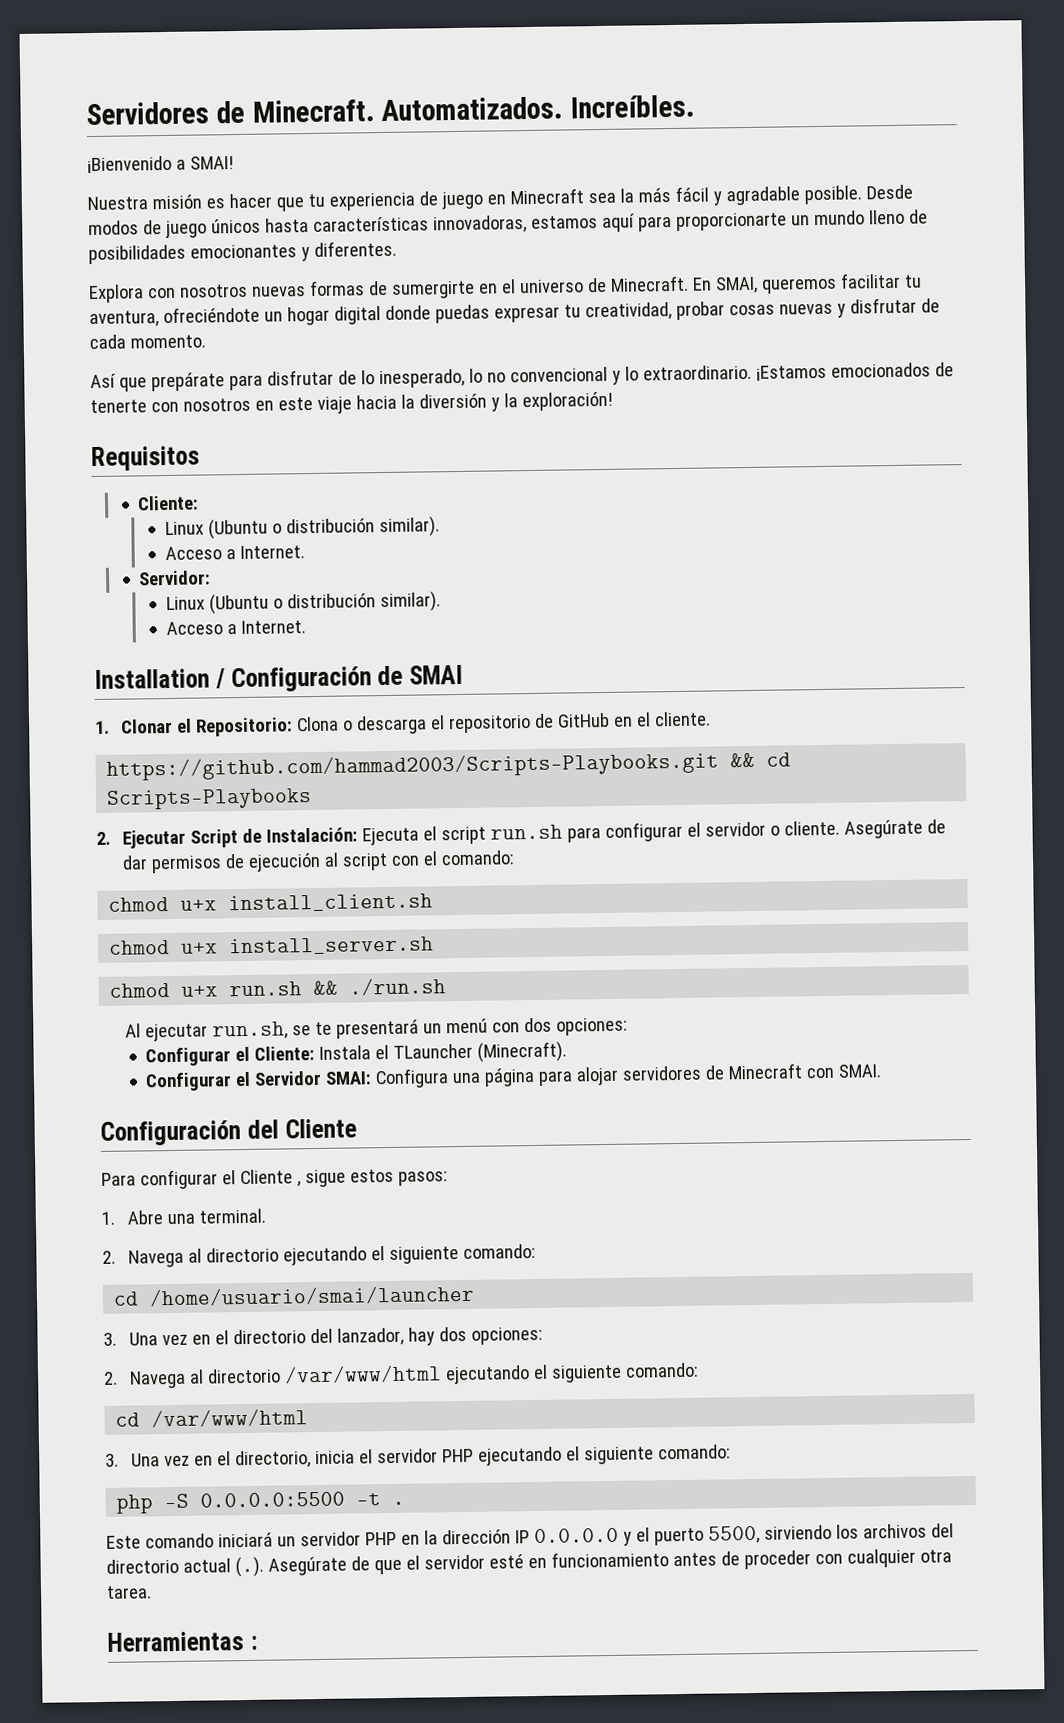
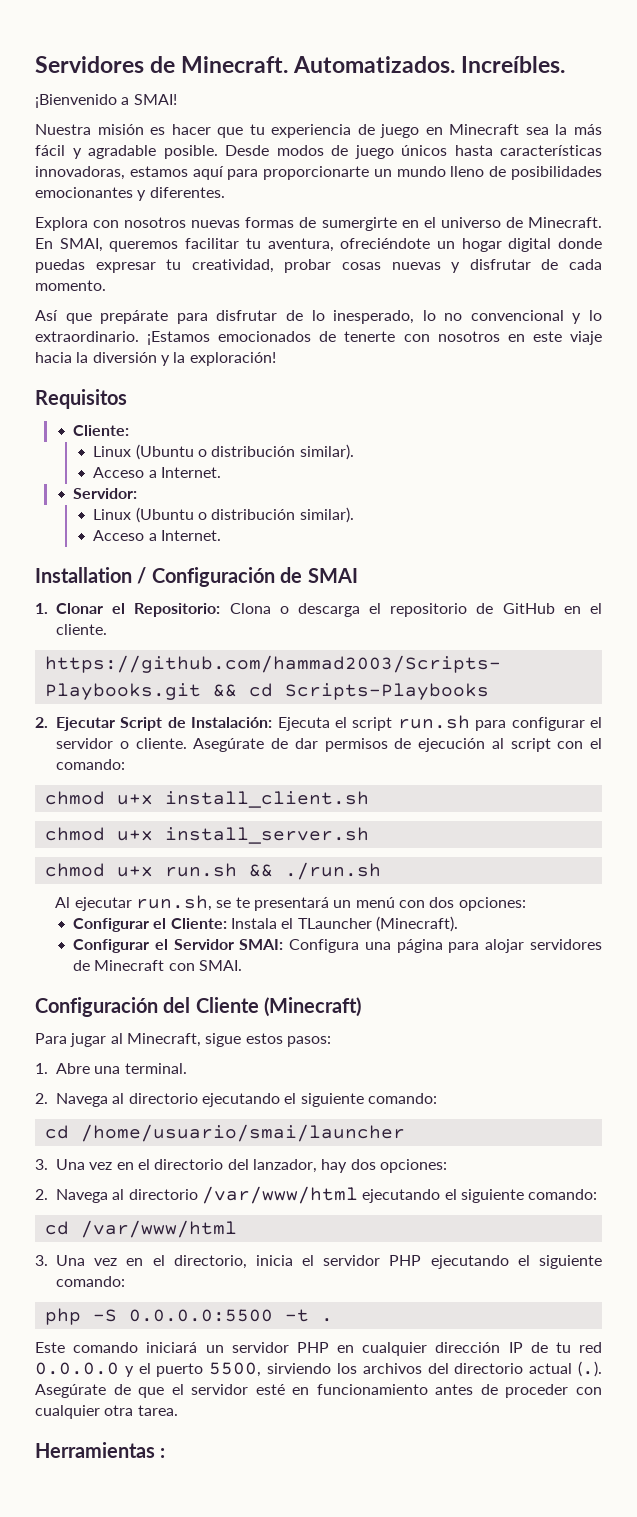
(357, 1128) none -> [264,997,362,1017] (Minecraft)
[139,1169,301,1190] configurar el Cliente , -> [70,1033,201,1047] jugar al Minecraft,
[423,1530,438,1545] la -> [362,1342,428,1356] cualquier
(530, 1537) none -> [530,1342,602,1353] de tu red

